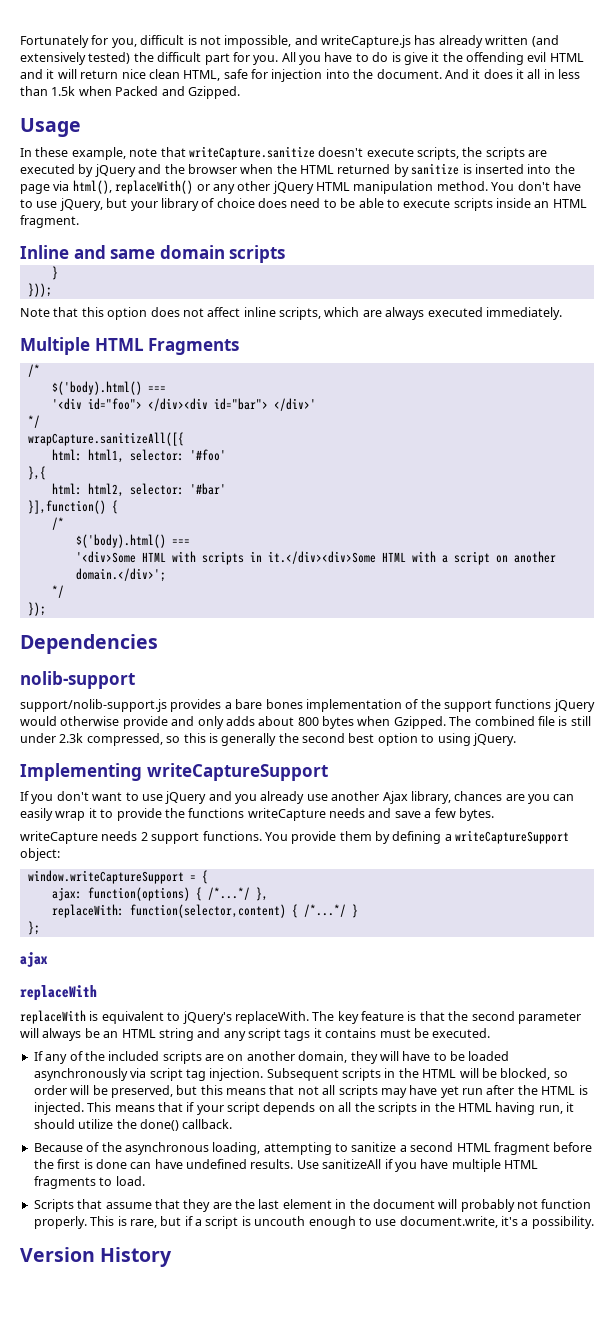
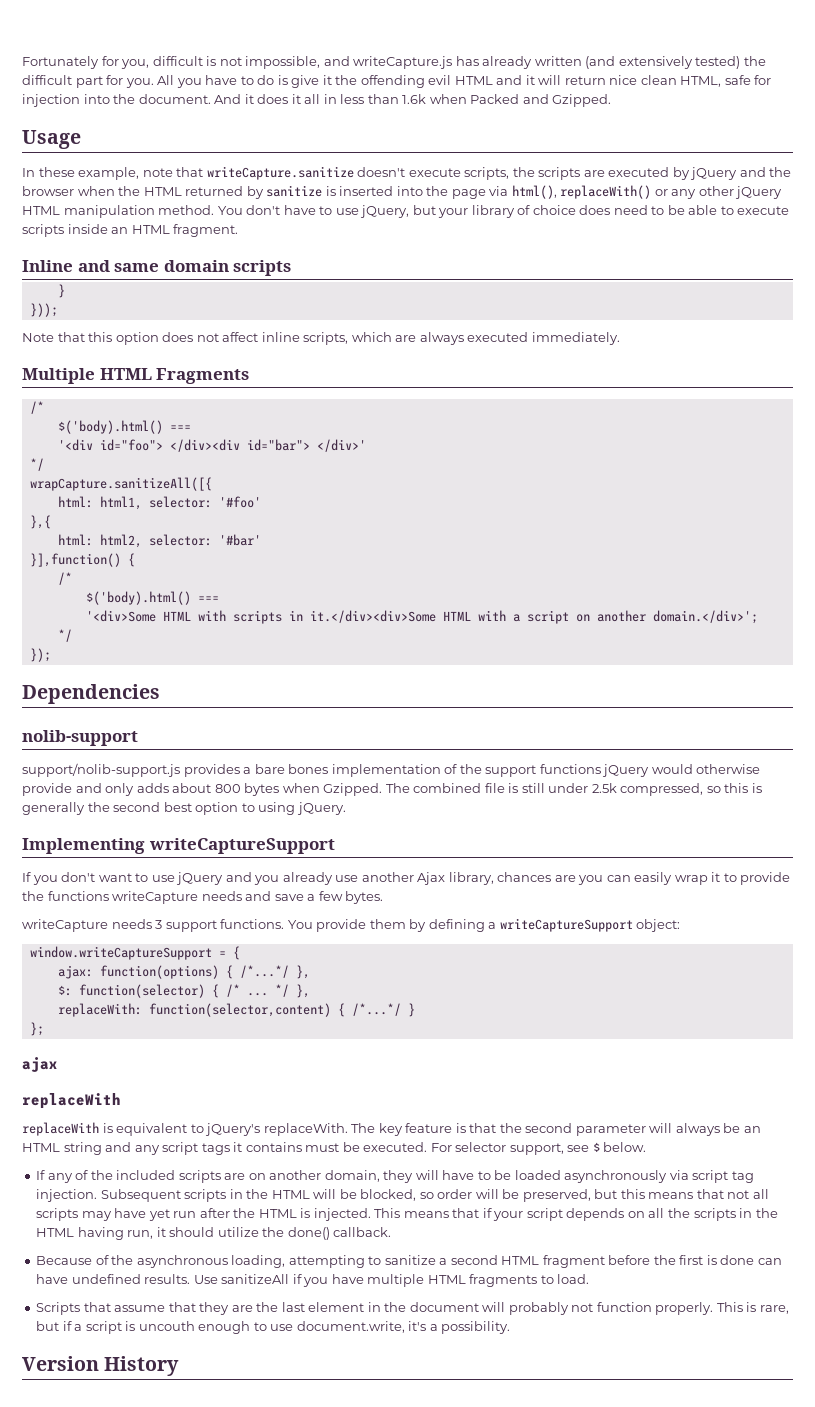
[51,86,76,96] 1.5k -> [402,94,427,104] 1.6k
[59,733,84,743] 2.3k -> [591,783,617,793] 2.5k
[140,832,148,841] 2 -> [155,920,163,929] 3
(268, 894) none -> [57,984,310,998] // $: function(selector) { /* ... */ },
(491, 1033) none -> [430,1142,647,1155] For selector support, see $ below.

